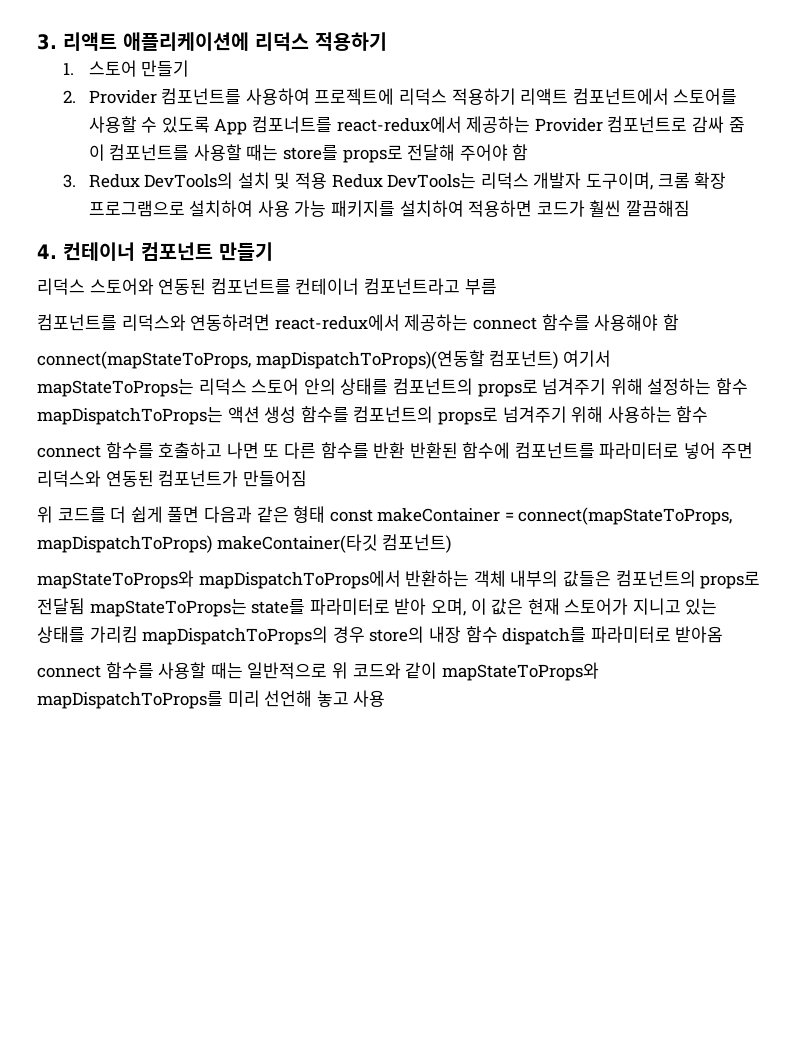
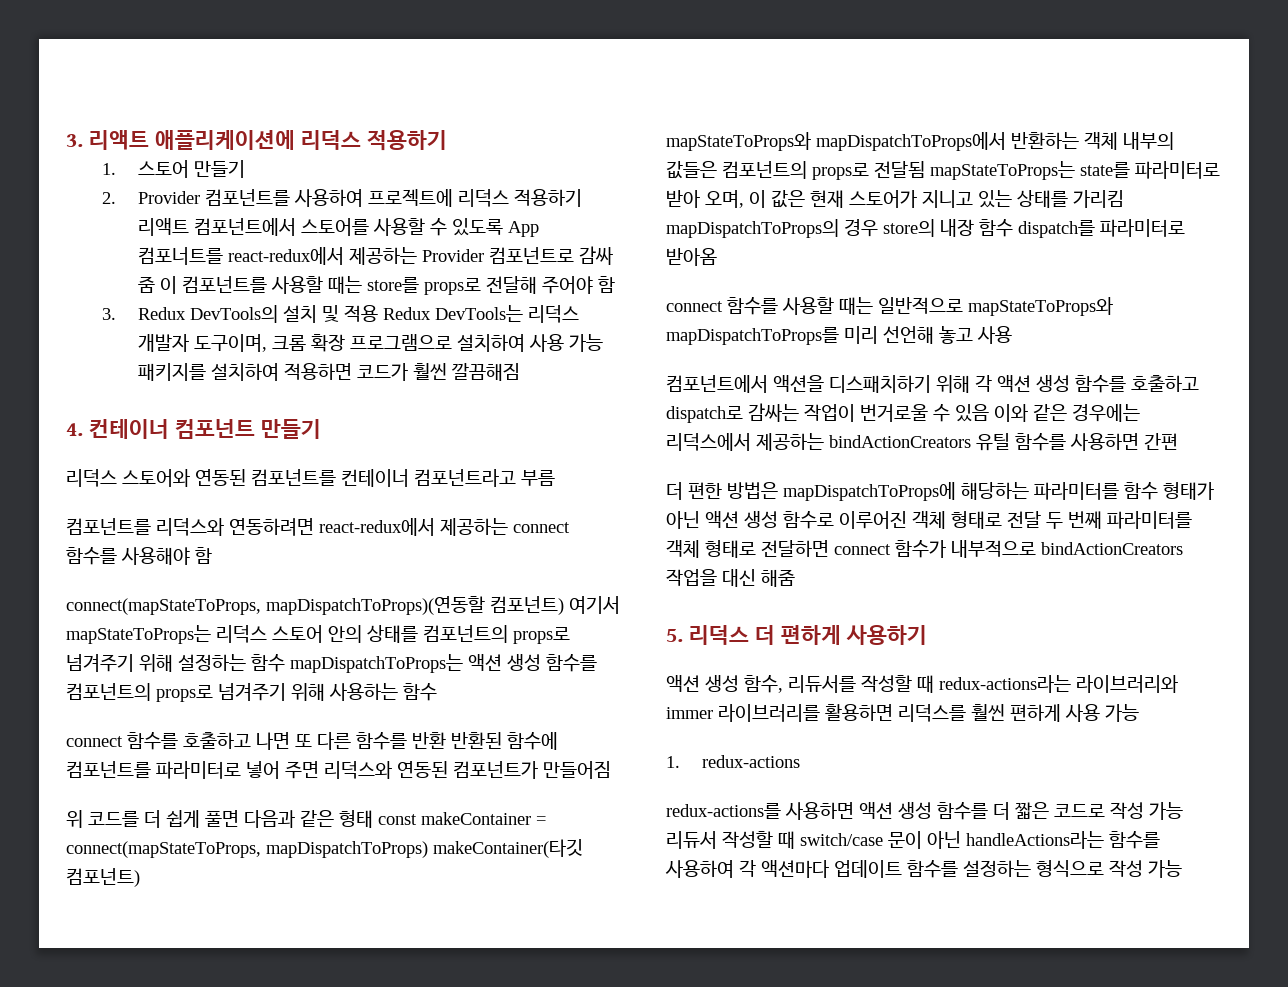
[331,662,438,679] 위 코드와 같이 -> (963, 305) none
(386, 698) none -> [666,375,1199,393] [666,403,1140,423] [666,433,1178,451] [666,482,1214,501] [666,511,1192,529] [666,540,1183,558] [666,569,795,587] [666,625,927,645] [666,675,1178,693] [666,704,1139,722] [666,755,800,768] [666,802,1183,820] [666,831,1160,849] [665,860,1182,878] // 컴포넌트에서 액션을 디스패치하기 위해 각 액션 생성 함수를 호출하고 dispatch로 감싸는 작업이 번거로울 수 있음 이와 같은 경우에는 리덕스에서 제공하는 bindActionCreators 유틸 함수를 사용하면 간편 // 더 편한 방법은 mapDispatchToProps에 해당하는 파라미터를 함수 형태가 아닌 액션 생성 함수로 이루어진 객체 형태로 전달 두 번째 파라미터를 객체 형태로 전달하면 connect 함수가 내부적으로 bindActionCreators 작업을 대신 해줌 // 5. 리덕스 더 편하게 사용하기 // 액션 생성 함수, 리듀서를 작성할 때 redux-actions라는 라이브러리와 immer 라이브러리를 활용하면 리덕스를 훨씬 편하게 사용 가능 // 1. redux-actions // redux-actions를 사용하면 액션 생성 함수를 더 짧은 코드로 작성 가능 리듀서 작성할 때 switch/case 문이 아닌 handleActions라는 함수를 사용하여 각 액션마다 업데이트 함수를 설정하는 형식으로 작성 가능

